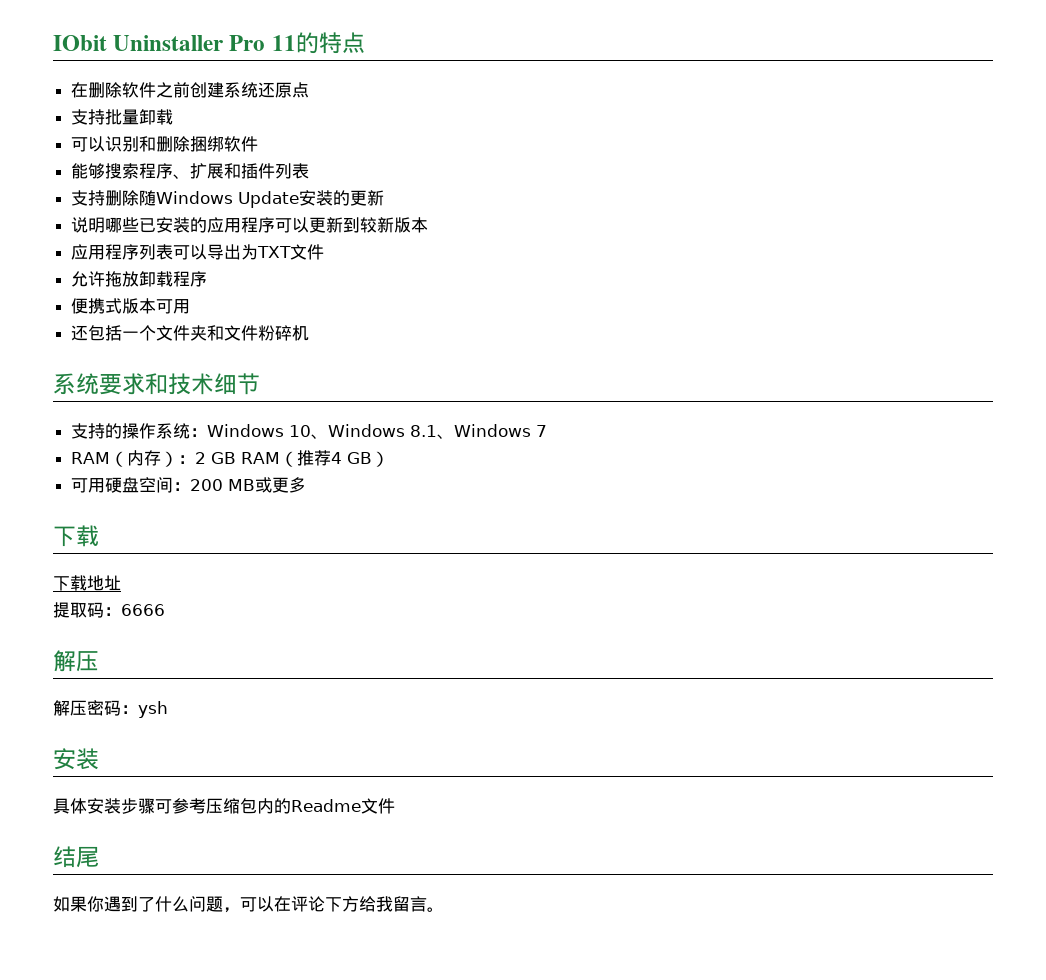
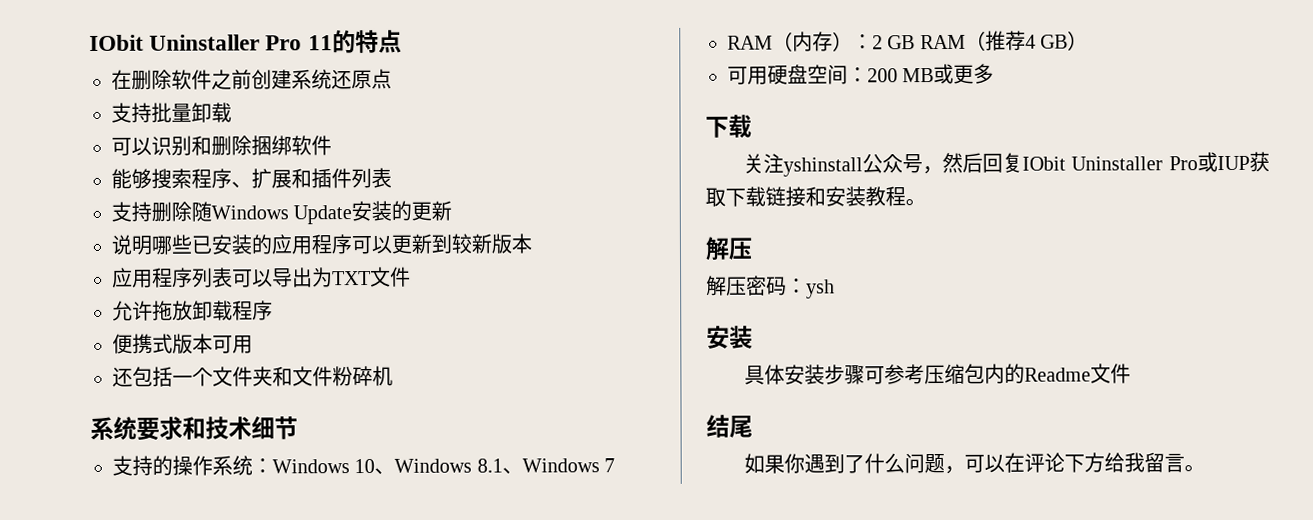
[53,575,121,591] [53,602,165,618] 下载地址 // 提取码：6666 -> [742,151,1270,177] [705,186,926,207] 关注yshinstall公众号，然后回复IObit Uninstaller Pro或IUP获取下载链接和安装教程。

